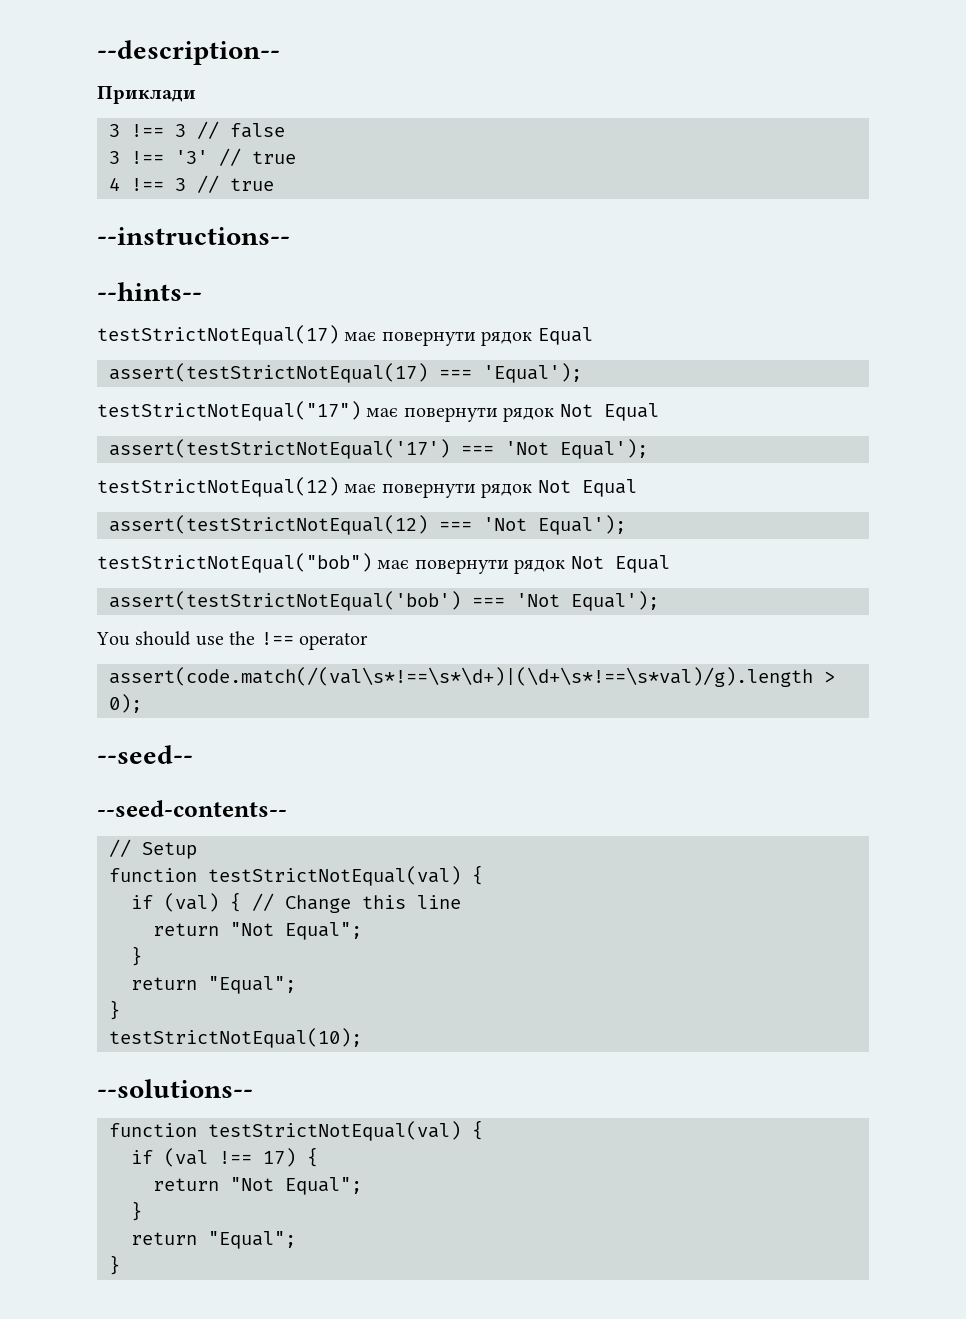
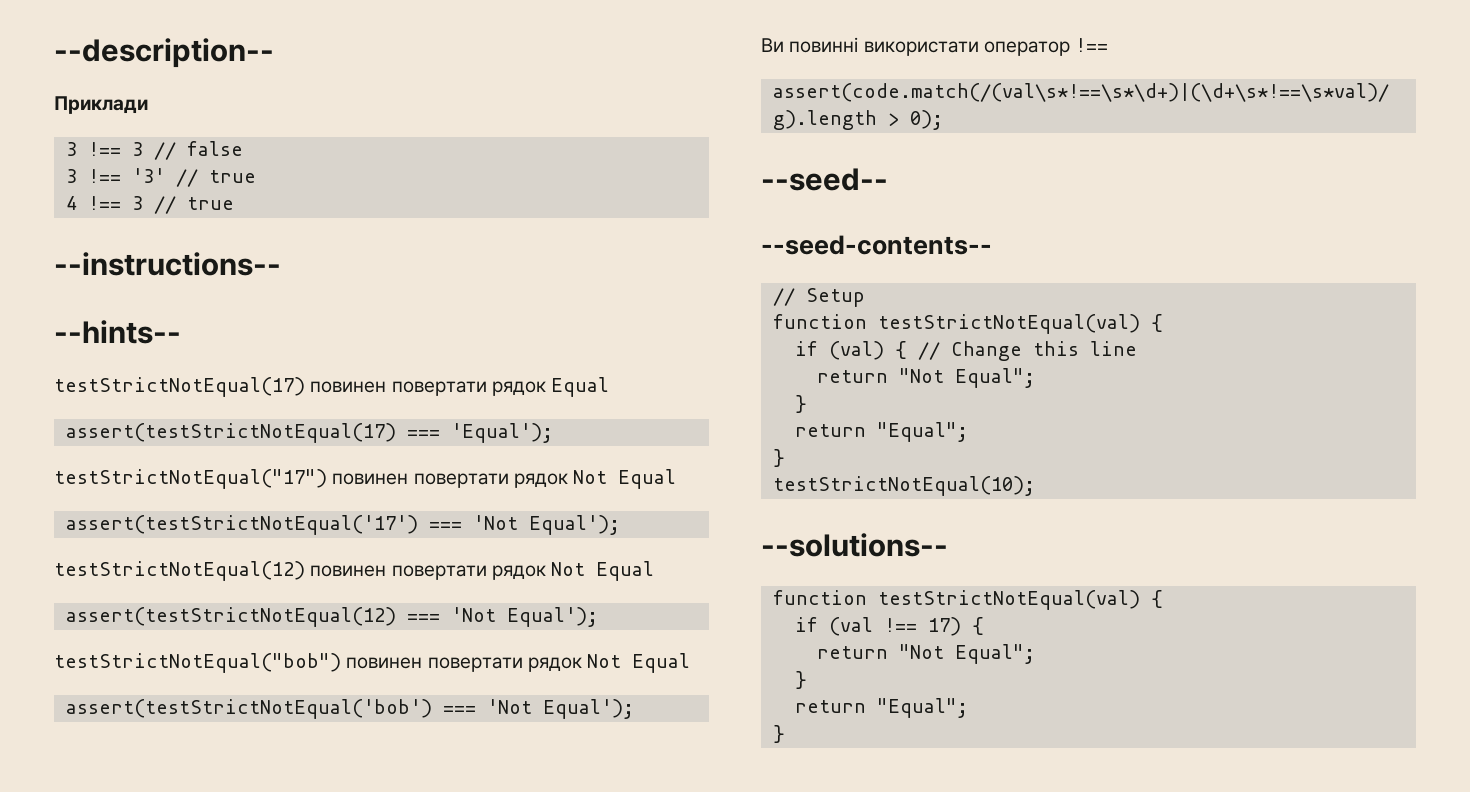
[344,331,476,346] має повернути -> [310,381,487,396] повинен повертати
[366,407,498,422] має повернути -> [332,473,509,488] повинен повертати
[344,483,476,498] має повернути -> [310,565,487,580] повинен повертати
[377,559,509,574] має повернути -> [346,657,523,672] повинен повертати
[96,631,368,650] You should use the !== operator -> [761,37,1109,56] Ви повинні використати оператор !==

